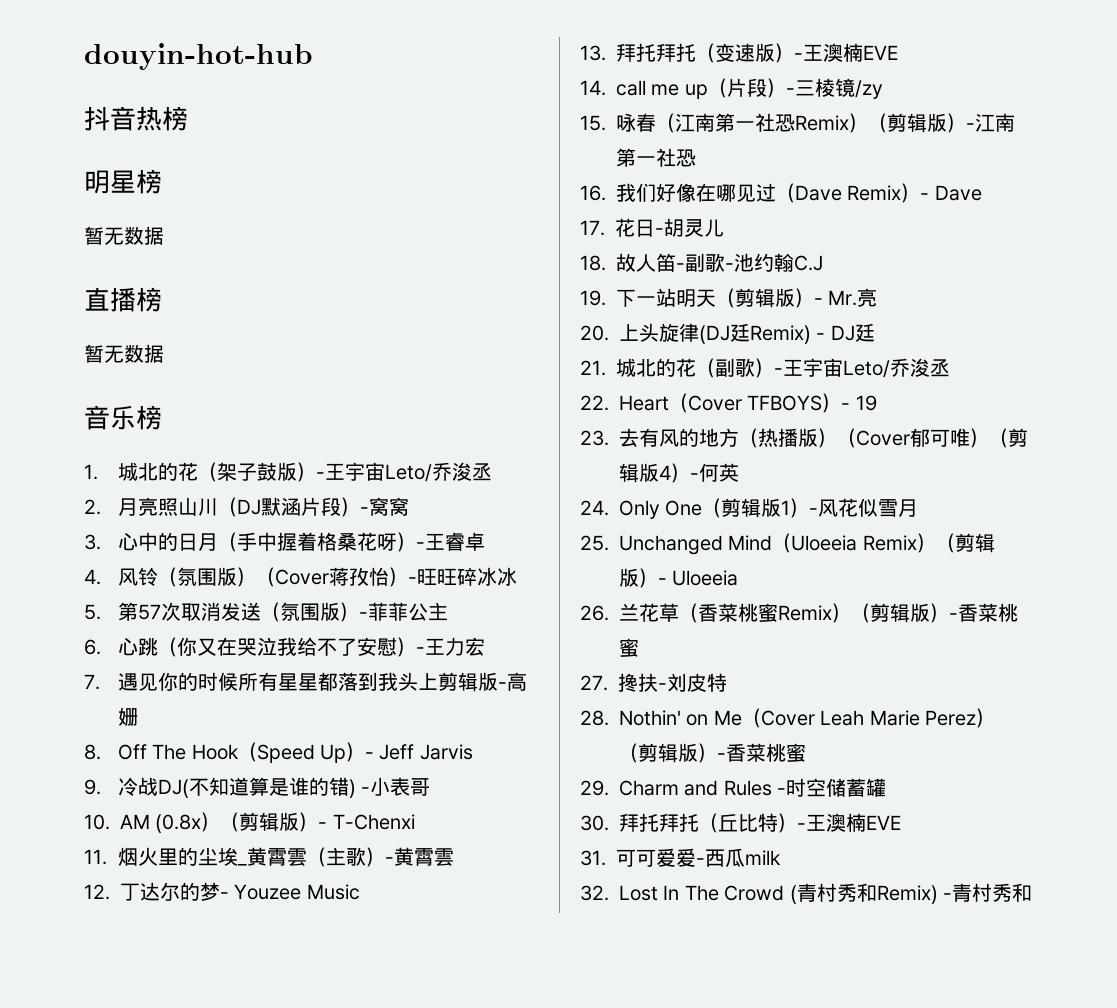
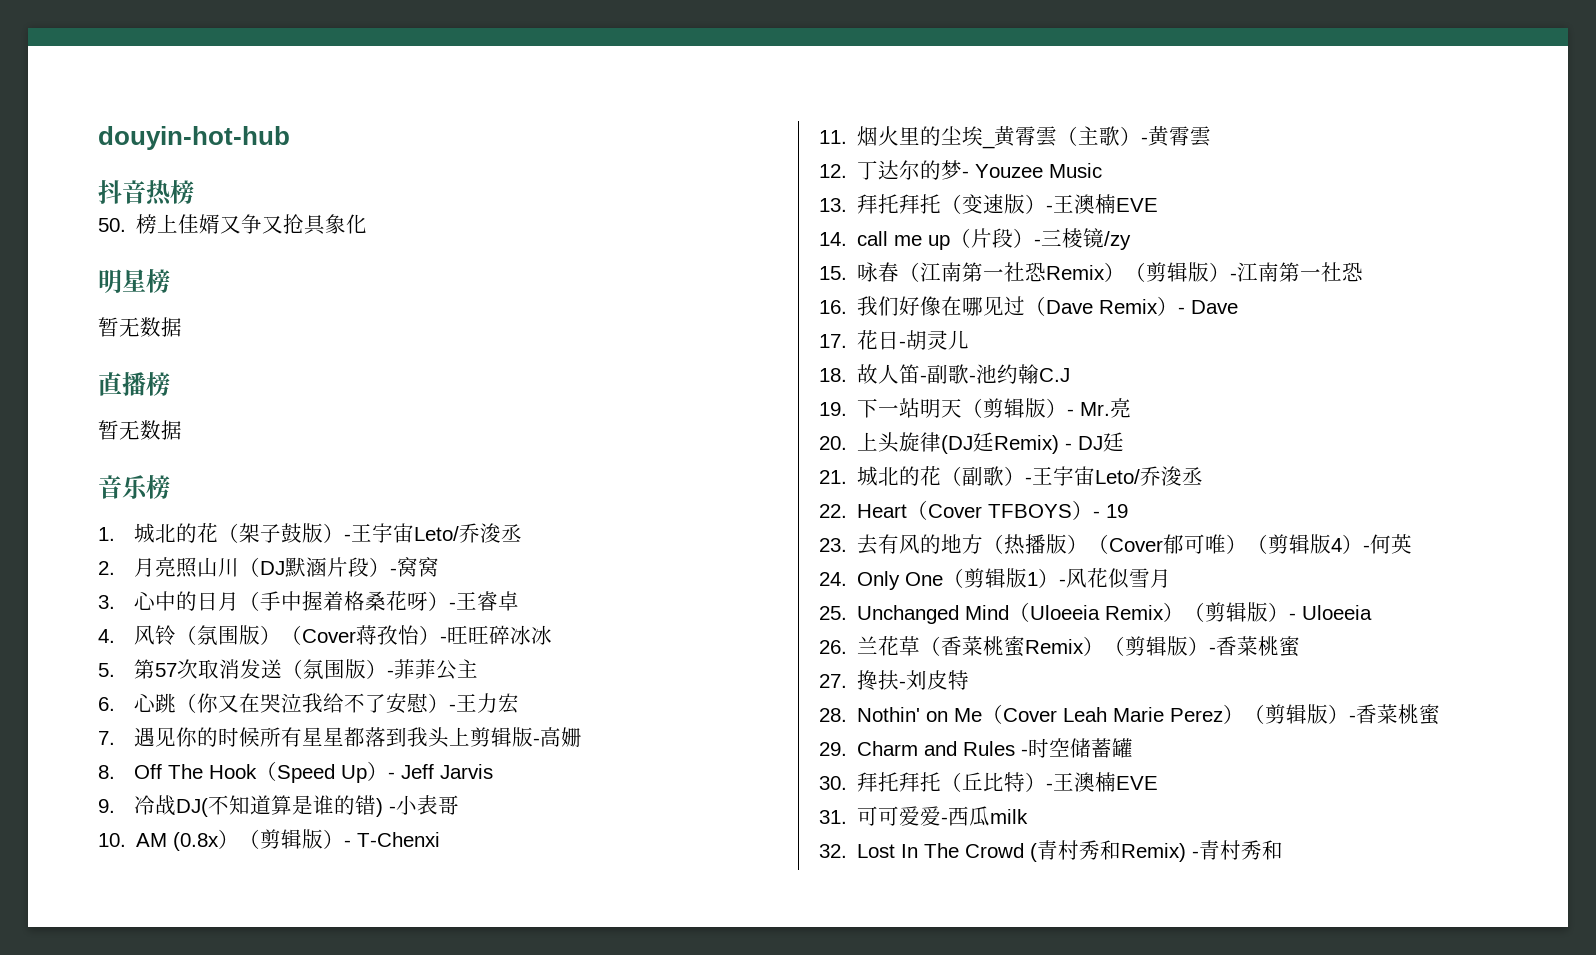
(188, 118) none -> [98,214,368,235] // 50.榜上佳婿又争又抢具象化

